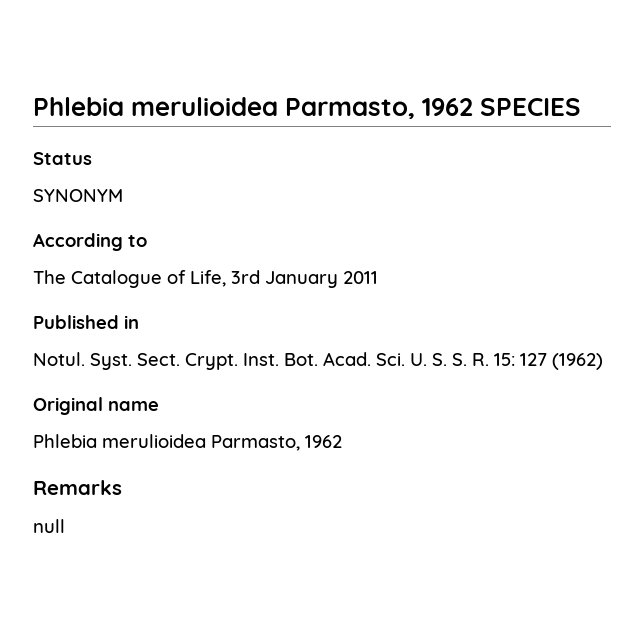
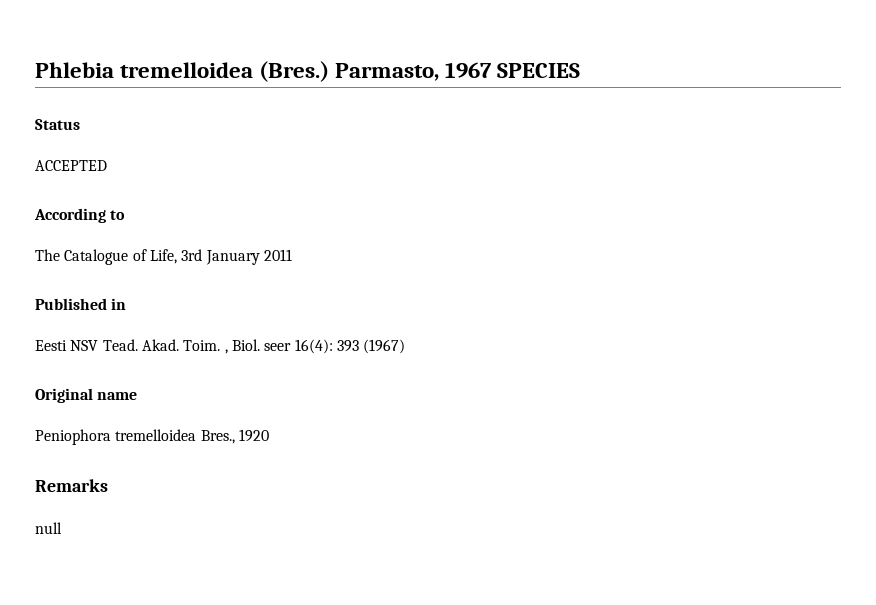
[33,97,474,119] Phlebia merulioidea Parmasto, 1962 -> [35,61,493,82] Phlebia tremelloidea (Bres.) Parmasto, 1967
[33,189,123,202] SYNONYM -> [35,160,107,171] ACCEPTED
[33,352,603,370] [33,397,159,415] [33,434,342,451] Notul. Syst. Sect. Crypt. Inst. Bot. Acad. Sci. U. S. S. R. 15: 127 (1962) // Original name // Phlebia merulioidea Parmasto, 1962 -> [35,339,406,354] [35,388,138,403] [35,429,269,445] Eesti NSV Tead. Akad. Toim. , Biol. seer 16(4): 393 (1967) // Original name // Peniophora tremelloidea Bres., 1920

